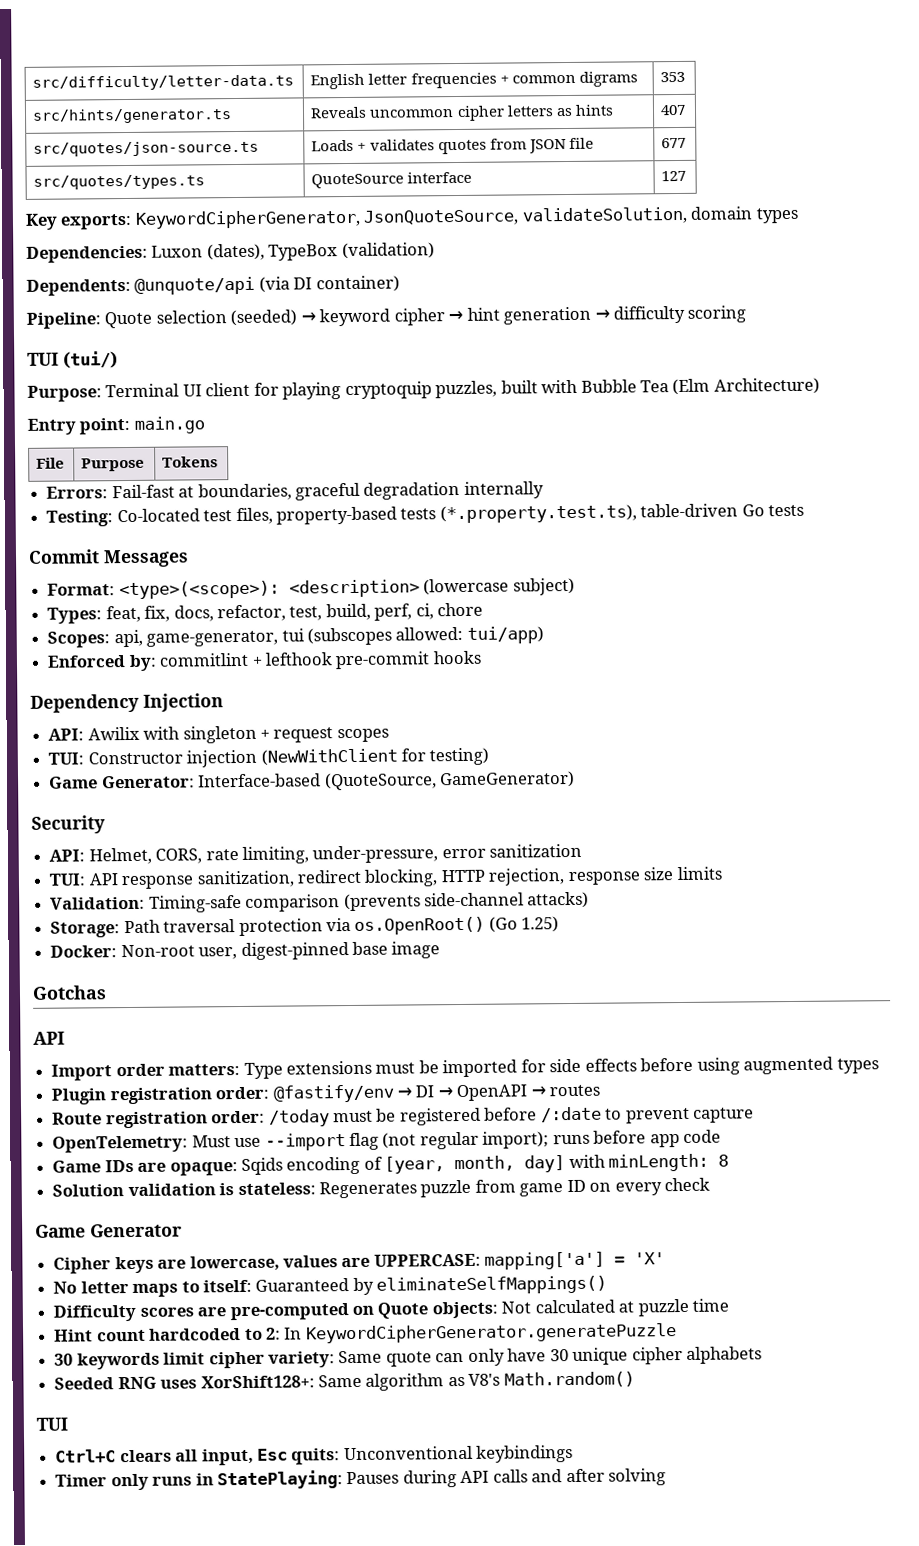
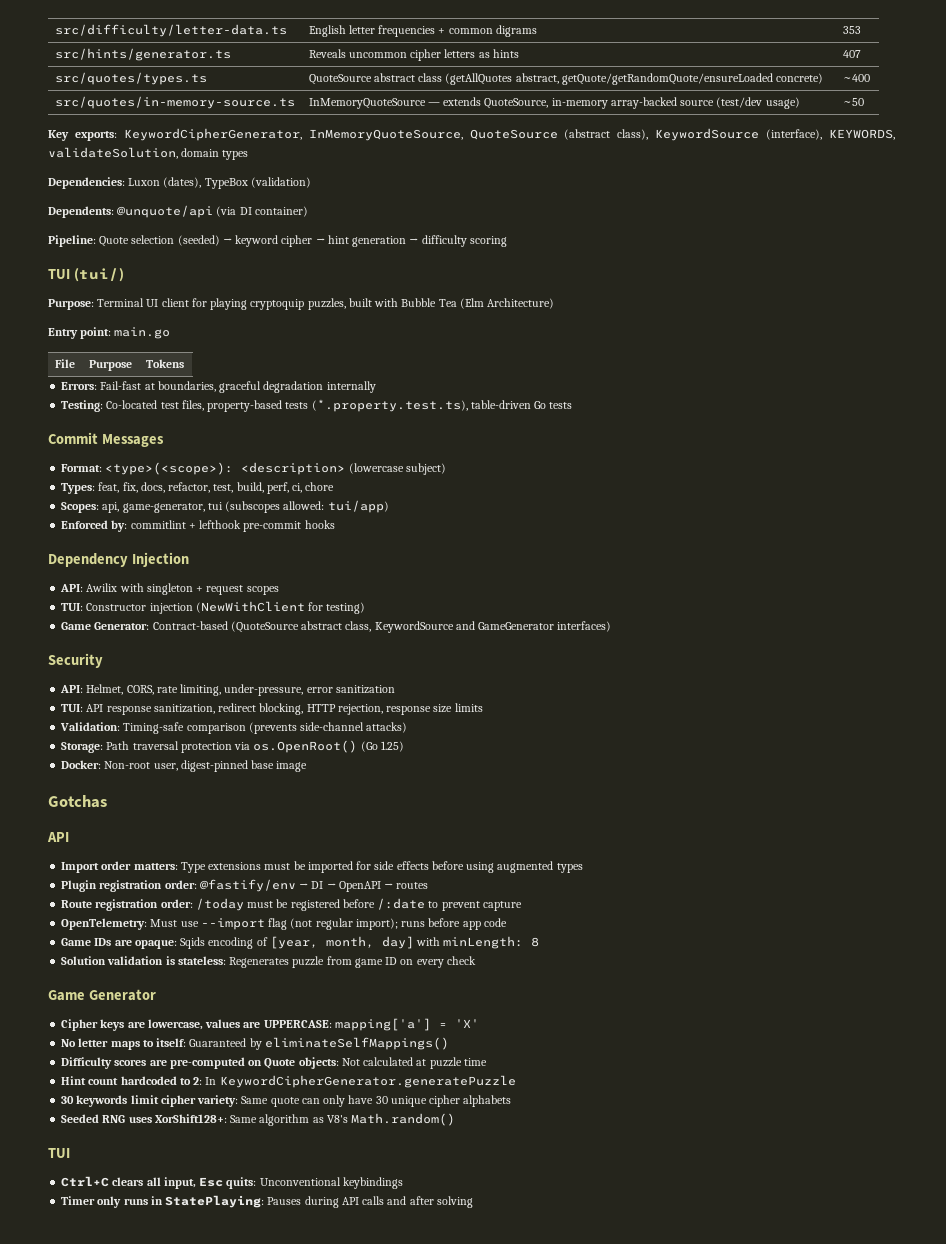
[33,140,260,157] [311,137,594,155] [661,137,687,149] [33,174,206,190] [311,171,473,189] [661,170,687,182] [25,209,520,230] src/quotes/json-source.ts | Loads + validates quotes from JSON file | 677 // src/quotes/types.ts | QuoteSource interface | 127 // Key exports: KeywordCipherGenerator, JsonQuoteSource, -> [54,72,207,85] [308,73,824,85] [842,74,870,82] [54,96,295,109] [308,97,800,109] [842,98,864,106] [48,128,896,141] src/quotes/types.ts | QuoteSource abstract class (getAllQuotes abstract, getQuote/getRandomQuote/ensureLoaded concrete) | ~400 // src/quotes/in-memory-source.ts | InMemoryQuoteSource — extends QuoteSource, in-memory array-backed source (test/dev usage) | ~50 // Key exports: KeywordCipherGenerator, InMemoryQuoteSource, QuoteSource (abstract class), KeywordSource (interface), KEYWORDS,
[198,770,575,791] Interface-based (QuoteSource, GameGenerator) -> [152,621,612,633] Contract-based (QuoteSource abstract class, KeywordSource and GameGenerator interfaces)

